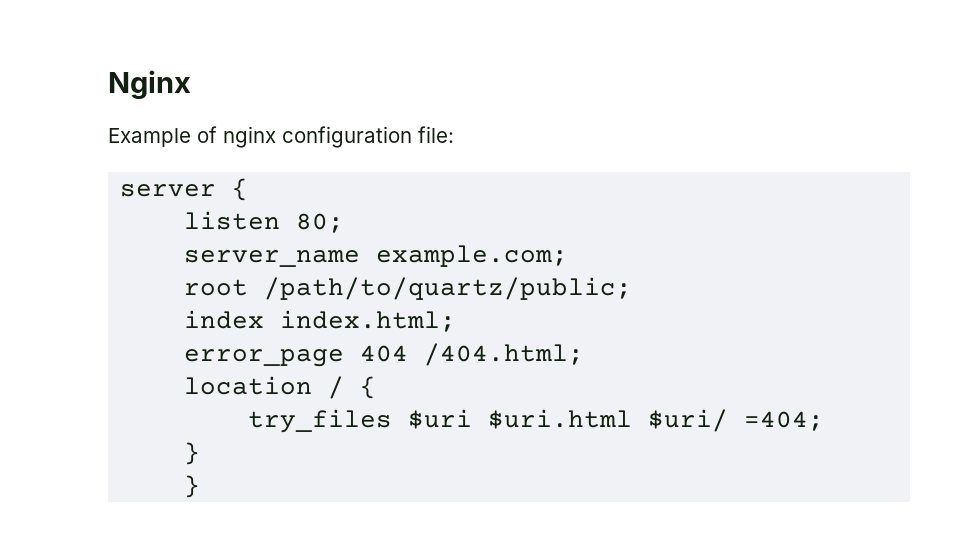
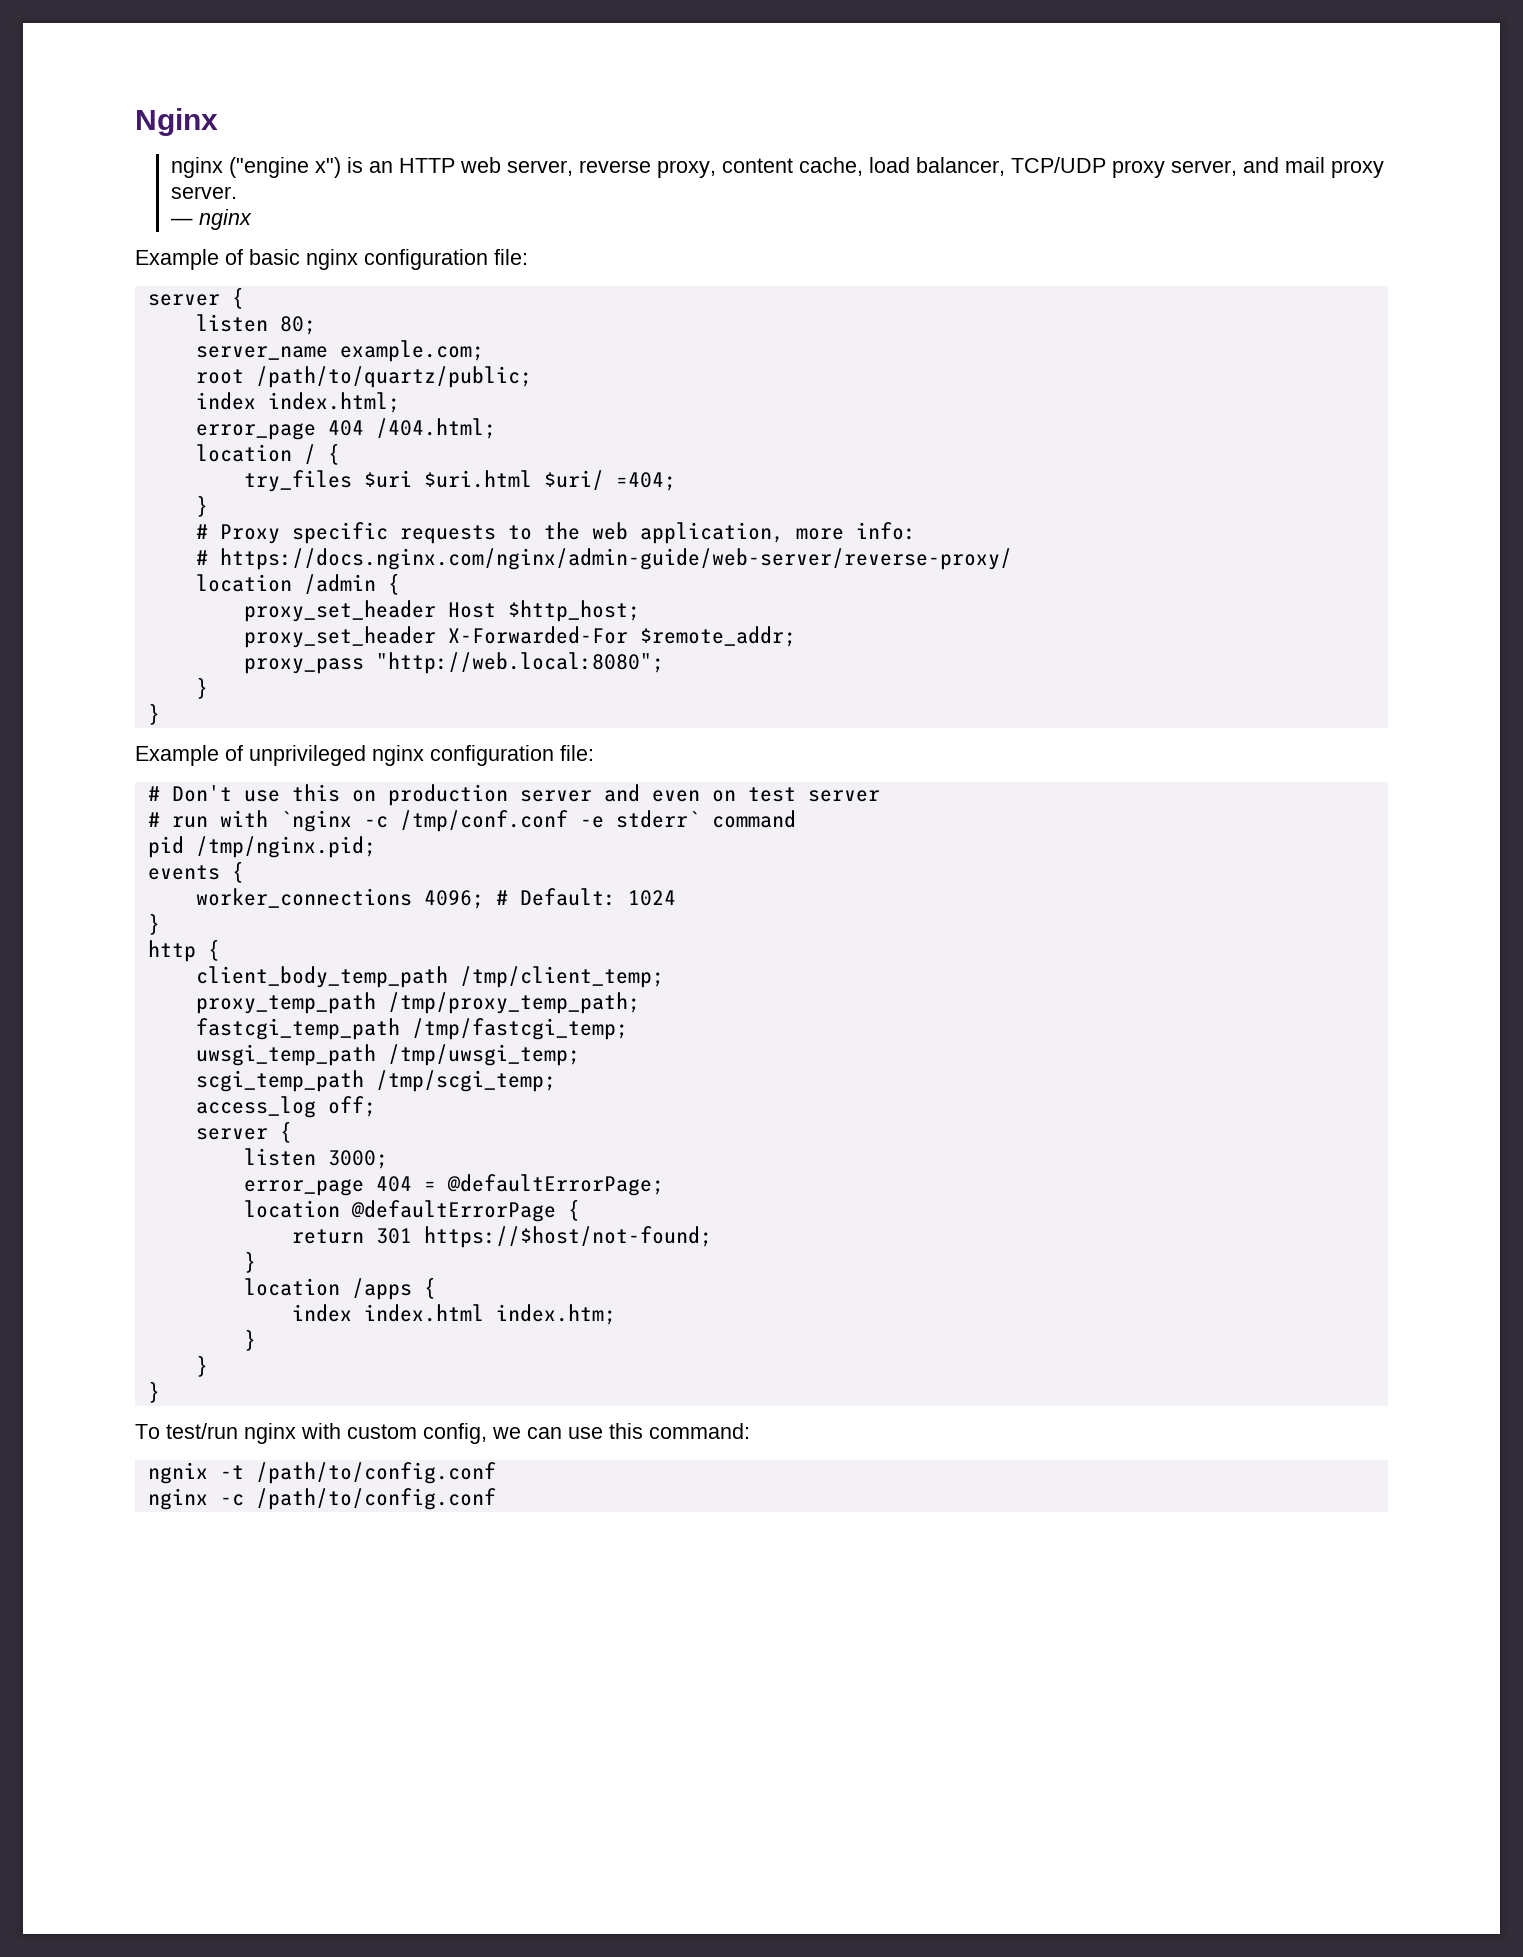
[108,126,217,147] // Example of -> [170,157,1384,178] [170,186,237,199] [170,209,252,230] [135,249,300,270] // nginx ("engine x") is an HTTP web server, reverse proxy, content cache, load balancer, TCP/UDP proxy server, and mail proxy server. // — nginx // Example of basic
[184,475,201,498] } -> [195,522,916,544] [195,548,1012,570] [195,573,400,595] [243,600,640,622] [243,626,796,648] [243,652,664,674] [195,677,208,699] [147,703,160,725] [135,745,594,766] [147,784,880,806] [147,810,796,832] [147,836,376,858] [147,861,244,883] [195,888,676,909] [147,913,160,935] [147,939,220,962] [195,966,664,988] [195,992,640,1014] [195,1018,628,1040] [195,1044,580,1066] [195,1070,556,1092] [195,1096,376,1118] [195,1121,292,1143] [243,1148,388,1169] [243,1174,664,1196] [243,1199,580,1222] [291,1226,712,1248] [243,1251,256,1273] [243,1277,436,1300] [291,1304,616,1325] [243,1329,256,1351] [195,1355,208,1377] [147,1381,160,1403] [135,1423,750,1444] [147,1462,496,1484] [147,1488,496,1510] # Proxy specific requests to the web application, more info: // # https://docs.nginx.com/nginx/admin-guide/web-server/reverse-proxy/ // location /admin { // proxy_set_header Host $http_host; // proxy_set_header X-Forwarded-For $remote_addr; // proxy_pass "http://web.local:8080"; // } // } // Example of unprivileged nginx configuration file: // # Don't use this on production server and even on test server // # run with `nginx -c /tmp/conf.conf -e stderr` command // pid /tmp/nginx.pid; // events { // worker_connections 4096; # Default: 1024 // } // http { // client_body_temp_path /tmp/client_temp; // proxy_temp_path /tmp/proxy_temp_path; // fastcgi_temp_path /tmp/fastcgi_temp; // uwsgi_temp_path /tmp/uwsgi_temp; // scgi_temp_path /tmp/scgi_temp; // access_log off; // server { // listen 3000; // error_page 404 = @defaultErrorPage; // location @defaultErrorPage { // return 301 https://$host/not-found; // } // location /apps { // index index.html index.htm; // } // } // } // To test/run nginx with custom config, we can use this command: // ngnix -t /path/to/config.conf // nginx -c /path/to/config.conf

